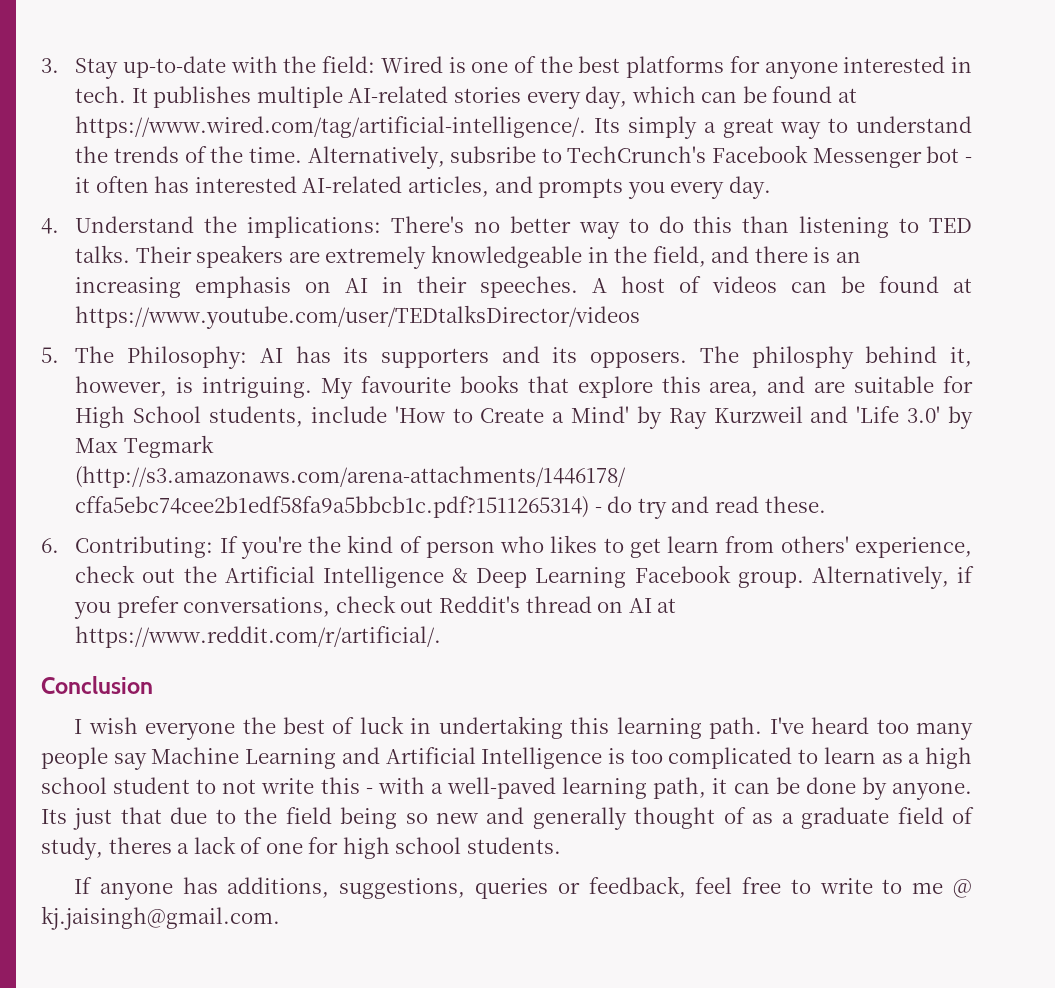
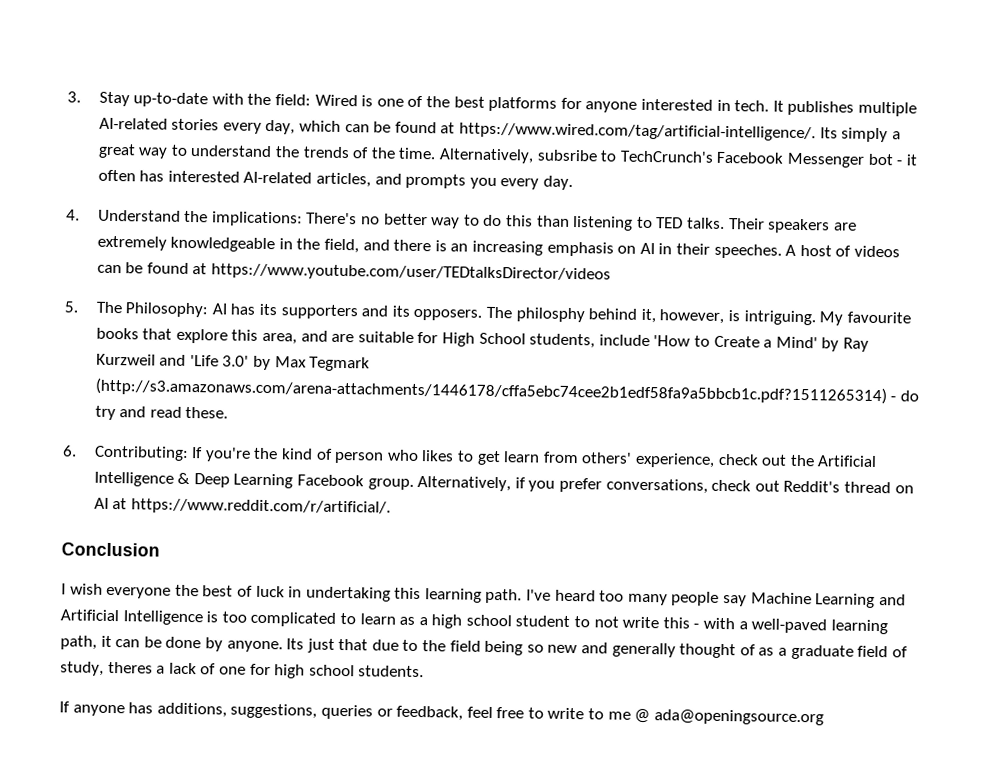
[41,906,280,930] kj.jaisingh@gmail.com. -> [653,709,824,726] ada@openingsource.org

